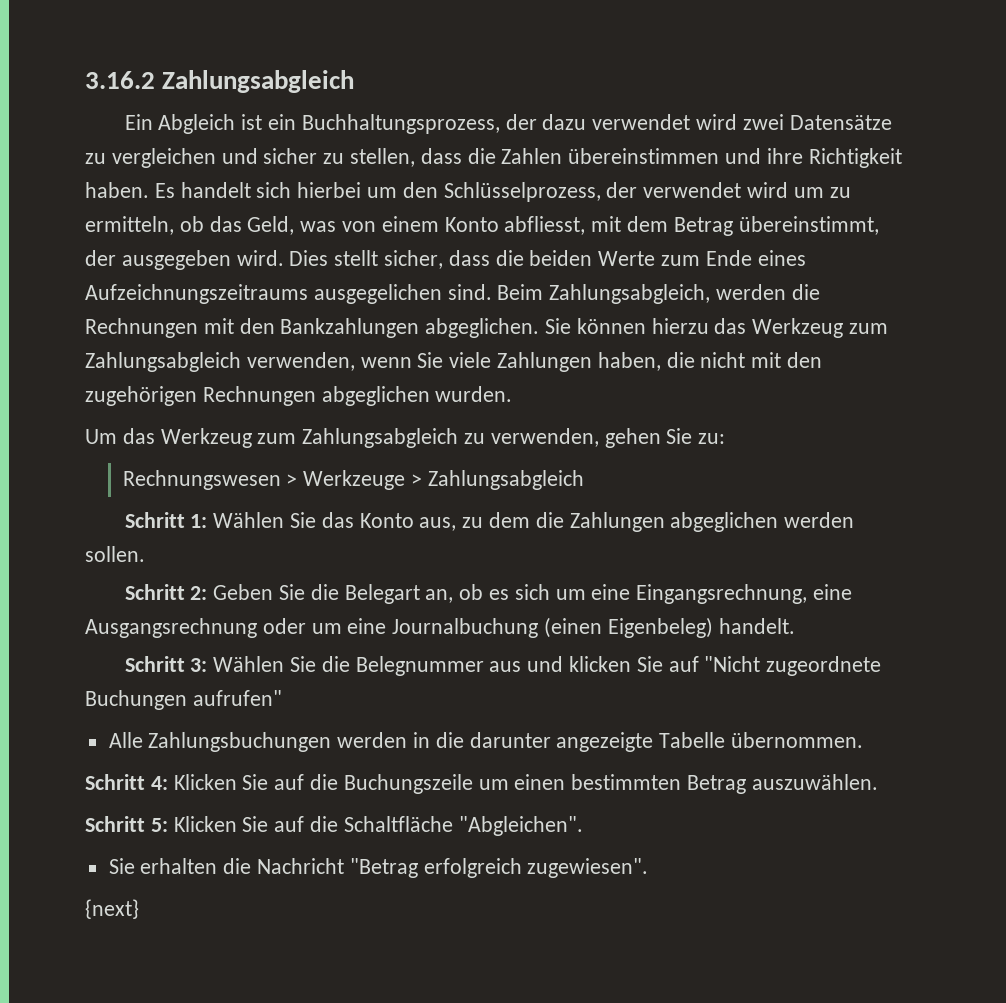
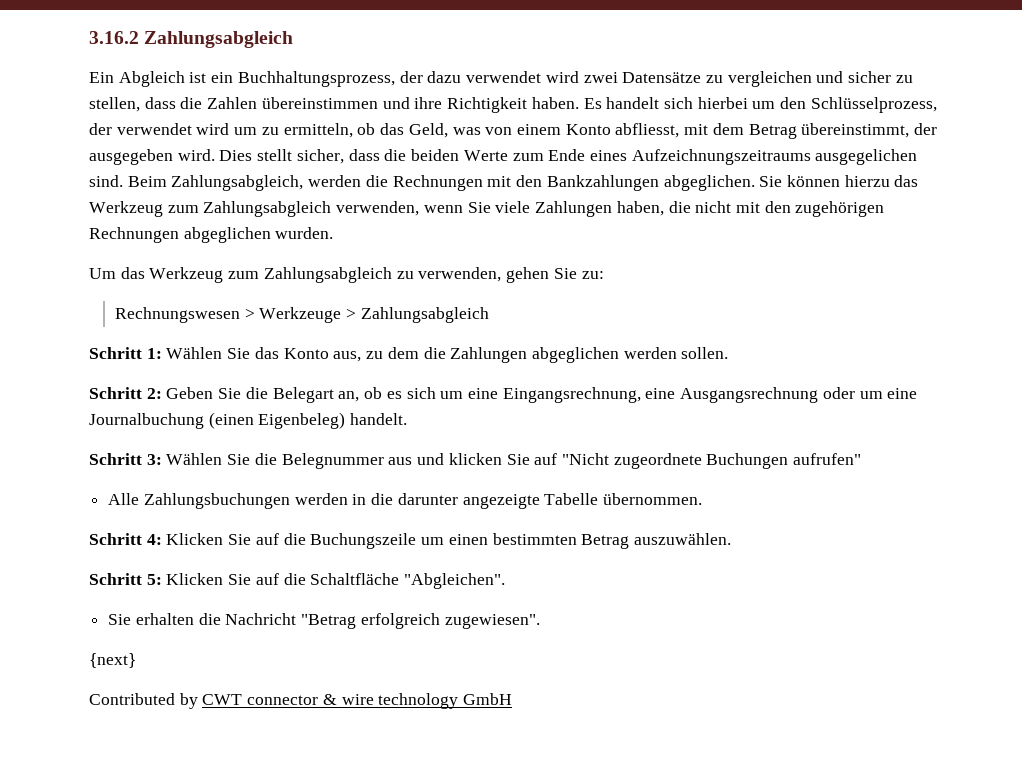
(139, 909) none -> [89,693,513,709] // Contributed by CWT connector & wire technology GmbH

